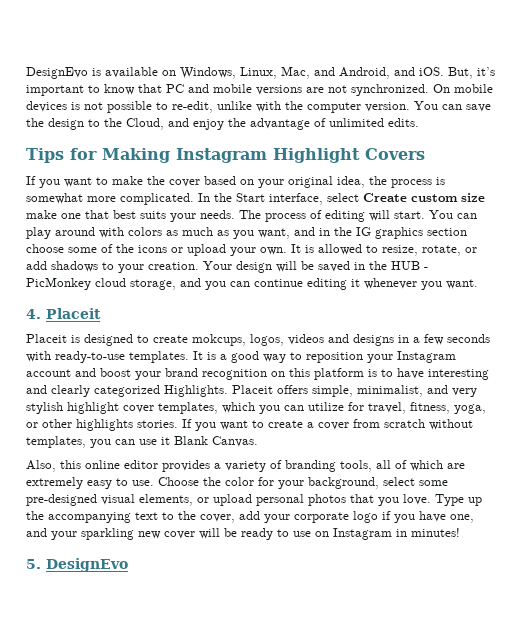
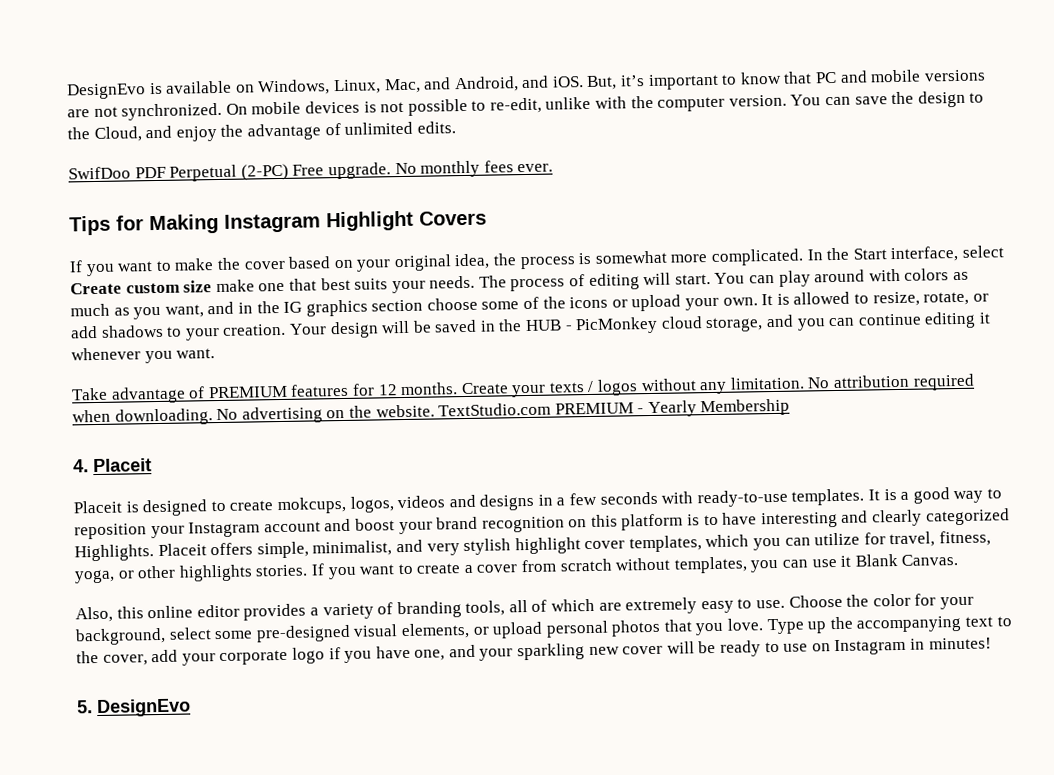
(419, 122) none -> [68,160,554,182] // SwifDoo PDF Perpetual (2-PC) Free upgrade. No monthly fees ever.
(478, 284) none -> [71,373,975,404] [72,398,791,426] // Take advantage of PREMIUM features for 12 months. Create your texts / logos without any limitation. No attribution required when downloading. No advertising on the website. TextStudio.com PREMIUM - Yearly Membership

